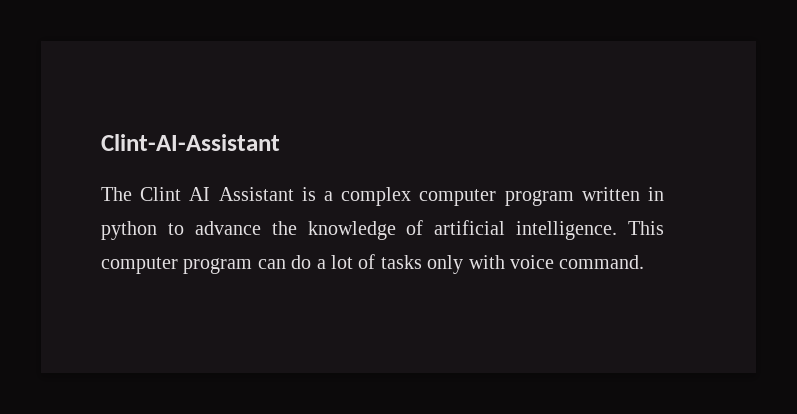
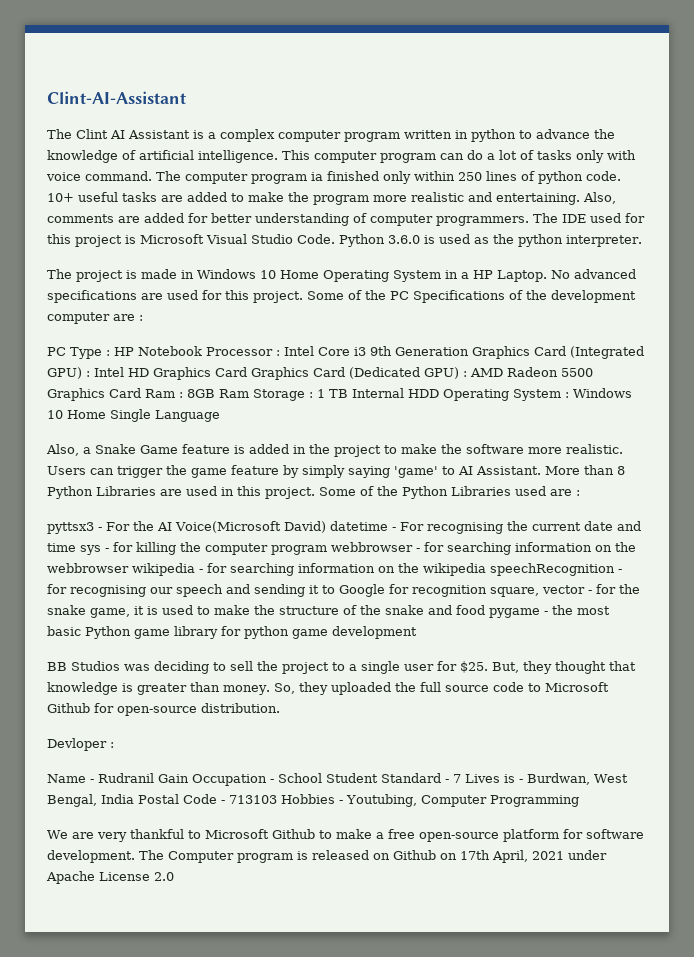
(645, 262) none -> [156,171,621,184] [47,192,616,205] [47,213,645,226] [47,234,642,247] [47,269,636,282] [47,290,636,303] [47,312,143,324] [47,346,644,359] [47,367,593,380] [47,388,632,401] [47,409,220,422] [46,444,623,457] [47,465,625,478] [47,486,580,499] [47,521,641,534] [47,542,636,555] [47,563,622,576] [47,584,640,597] [47,605,610,618] [47,626,417,639] [47,661,636,674] [47,682,609,695] [47,703,280,716] [47,738,114,751] [47,773,628,786] [47,794,579,807] [47,829,644,842] [47,850,607,863] [46,871,174,884] The computer program ia finished only within 250 lines of python code. 10+ useful tasks are added to make the program more realistic and entertaining. Also, comments are added for better understanding of computer programmers. The IDE used for this project is Microsoft Visual Studio Code. Python 3.6.0 is used as the python interpreter. // The project is made in Windows 10 Home Operating System in a HP Laptop. No advanced specifications are used for this project. Some of the PC Specifications of the development computer are : // PC Type : HP Notebook Processor : Intel Core i3 9th Generation Graphics Card (Integrated GPU) : Intel HD Graphics Card Graphics Card (Dedicated GPU) : AMD Radeon 5500 Graphics Card Ram : 8GB Ram Storage : 1 TB Internal HDD Operating System : Windows 10 Home Single Language // Also, a Snake Game feature is added in the project to make the software more realistic. Users can trigger the game feature by simply saying 'game' to AI Assistant. More than 8 Python Libraries are used in this project. Some of the Python Libraries used are : // pyttsx3 - For the AI Voice(Microsoft David) datetime - For recognising the current date and time sys - for killing the computer program webbrowser - for searching information on the webbrowser wikipedia - for searching information on the wikipedia speechRecognition - for recognising our speech and sending it to Google for recognition square, vector - for the snake game, it is used to make the structure of the snake and food pygame - the most basic Python game library for python game development // BB Studios was deciding to sell the project to a single user for $25. But, they thought that knowledge is greater than money. So, they uploaded the full source code to Microsoft Github for open-source distribution. // Devloper : // Name - Rudranil Gain Occupation - School Student Standard - 7 Lives is - Burdwan, West Bengal, India Postal Code - 713103 Hobbies - Youtubing, Computer Programming // We are very thankful to Microsoft Github to make a free open-source platform for software development. The Computer program is released on Github on 17th April, 2021 under Apache License 2.0

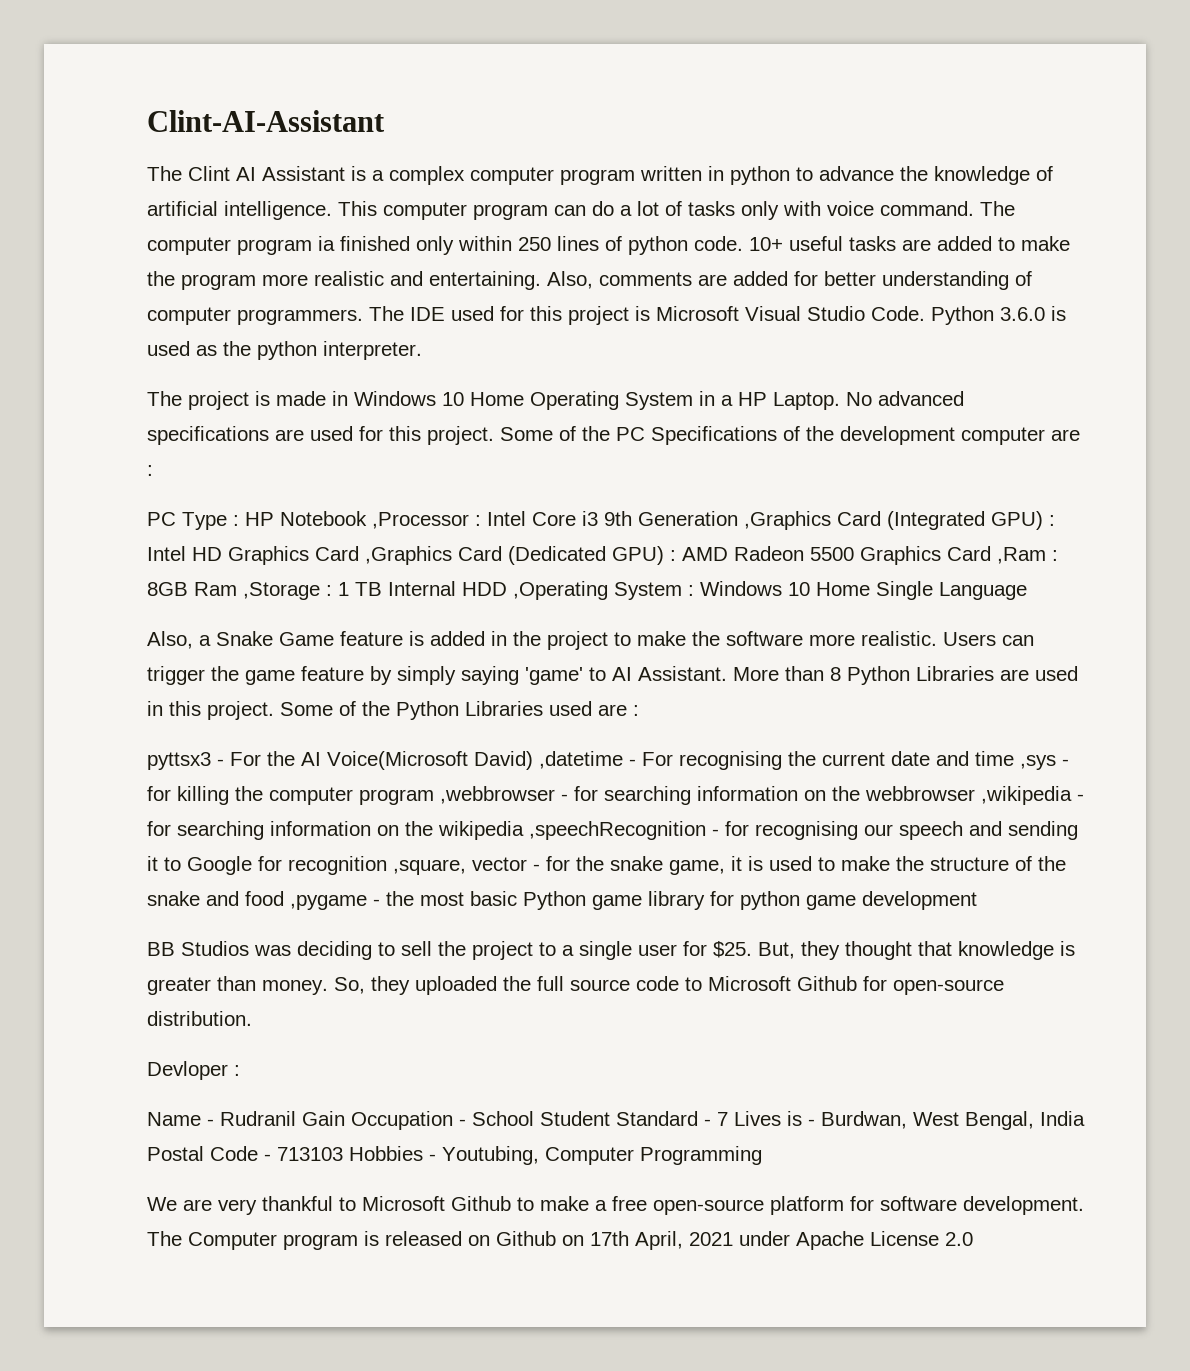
[206,347,273,356] Processor -> [372,512,469,529] ,Processor
[472,346,530,359] Graphics -> [744,511,831,530] ,Graphics
[251,367,309,380] Graphics -> [365,546,452,565] ,Graphics
[145,389,175,398] Ram -> [997,547,1046,564] ,Ram
[253,389,305,401] Storage -> [243,582,320,600] ,Storage
[443,389,509,401] Operating -> [513,581,608,600] ,Operating
[329,521,388,531] datetime -> [539,751,623,769] ,datetime
[80,545,101,555] sys -> [1020,755,1056,770] ,sys
[331,542,413,552] webbrowser -> [440,786,555,804] ,webbrowser
[132,563,195,576] wikipedia -> [981,786,1072,805] ,wikipedia
[490,563,615,576] speechRecognition -> [529,821,706,840] ,speechRecognition
[490,587,539,597] square, -> [393,859,466,875] ,square,
[489,608,540,618] pygame -> [290,895,367,910] ,pygame

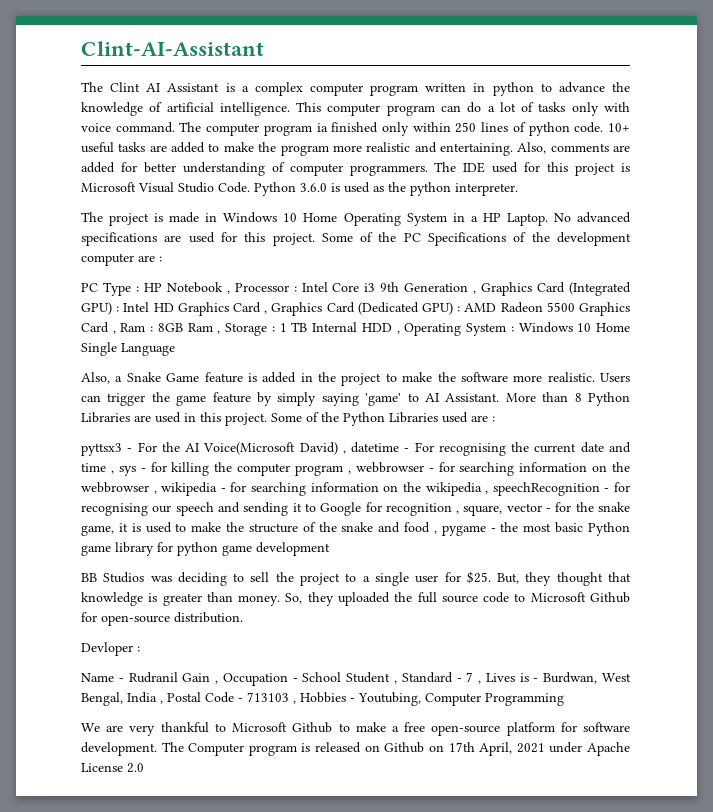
[372,512,469,529] ,Processor -> [226,283,289,294] , Processor
[744,511,831,530] ,Graphics -> [473,282,533,296] , Graphics
[365,546,452,565] ,Graphics -> [264,302,323,316] , Graphics
[997,547,1046,564] ,Ram -> [112,323,146,334] , Ram
[243,582,320,600] ,Storage -> [217,323,268,336] , Storage
[513,581,608,600] ,Operating -> [396,323,462,336] , Operating
[539,751,623,769] ,datetime -> [342,442,400,454] , datetime
[1020,755,1056,770] ,sys -> [110,466,136,476] , sys
[440,786,555,804] ,webbrowser -> [347,462,424,474] , webbrowser
[981,786,1072,805] ,wikipedia -> [153,482,218,496] , wikipedia
[529,821,706,840] ,speechRecognition -> [485,482,600,496] , speechRecognition
[393,859,466,875] ,square, -> [456,505,503,516] , square,
[290,895,367,910] ,pygame -> [433,525,486,536] , pygame
(345, 1118) none -> [215,680,219,684] ,
(610, 1118) none -> [393,680,397,684] ,
(728, 1119) none -> [478,680,482,684] ,
(1085, 1118) none -> [160,700,163,704] ,
(343, 1154) none -> [293,700,296,704] ,

